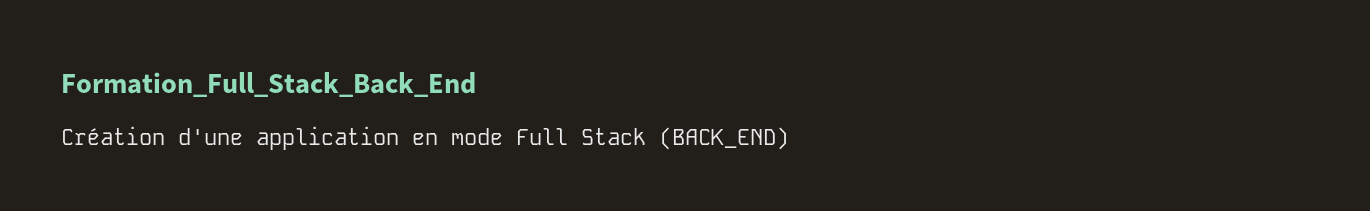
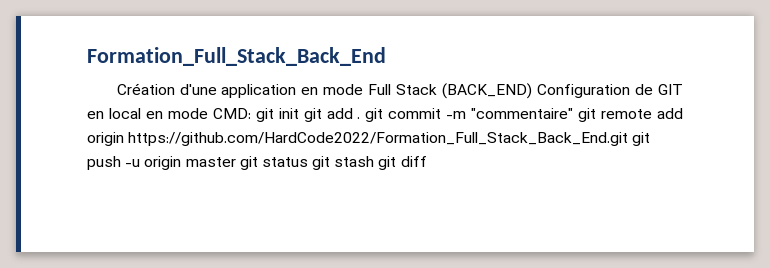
(789, 138) none -> [537,84,683,98] [87,108,683,122] [87,132,651,146] [87,156,427,170] Configuration de GIT en local en mode CMD: git init git add . git commit -m "commentaire" git remote add origin https://github.com/HardCode2022/Formation_Full_Stack_Back_End.git git push -u origin master git status git stash git diff

